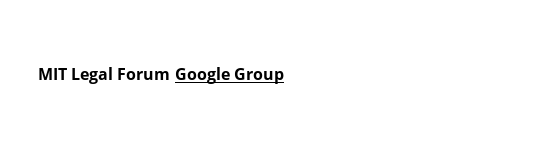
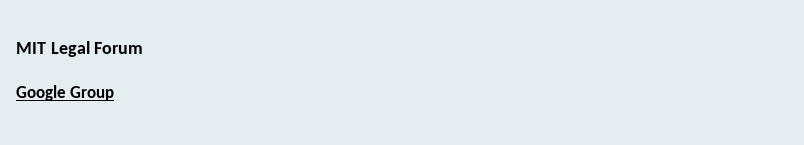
(171, 74) none -> (144, 48) //

